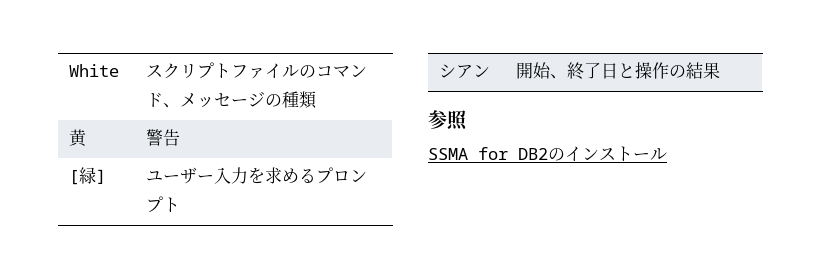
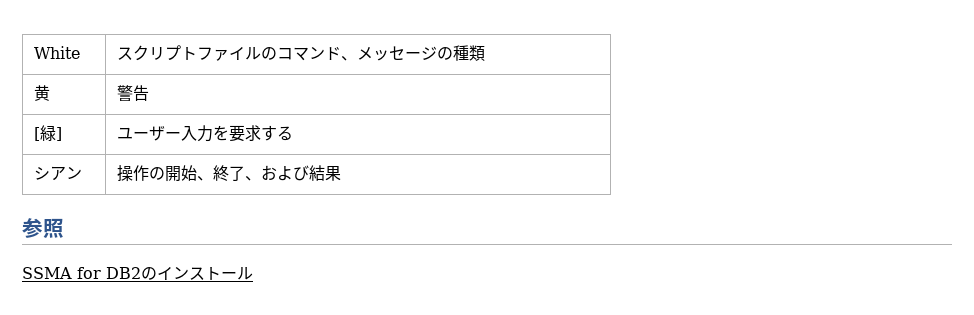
[265,167,300,184] 求め -> [228,125,277,142] 要求す
[316,167,368,184] [146,196,181,213] プロンプト -> (293, 133) none
(491, 71) none -> [116,165,165,182] 操作の
[601,62,687,79] 日と操作の -> [244,165,309,181] 、および

